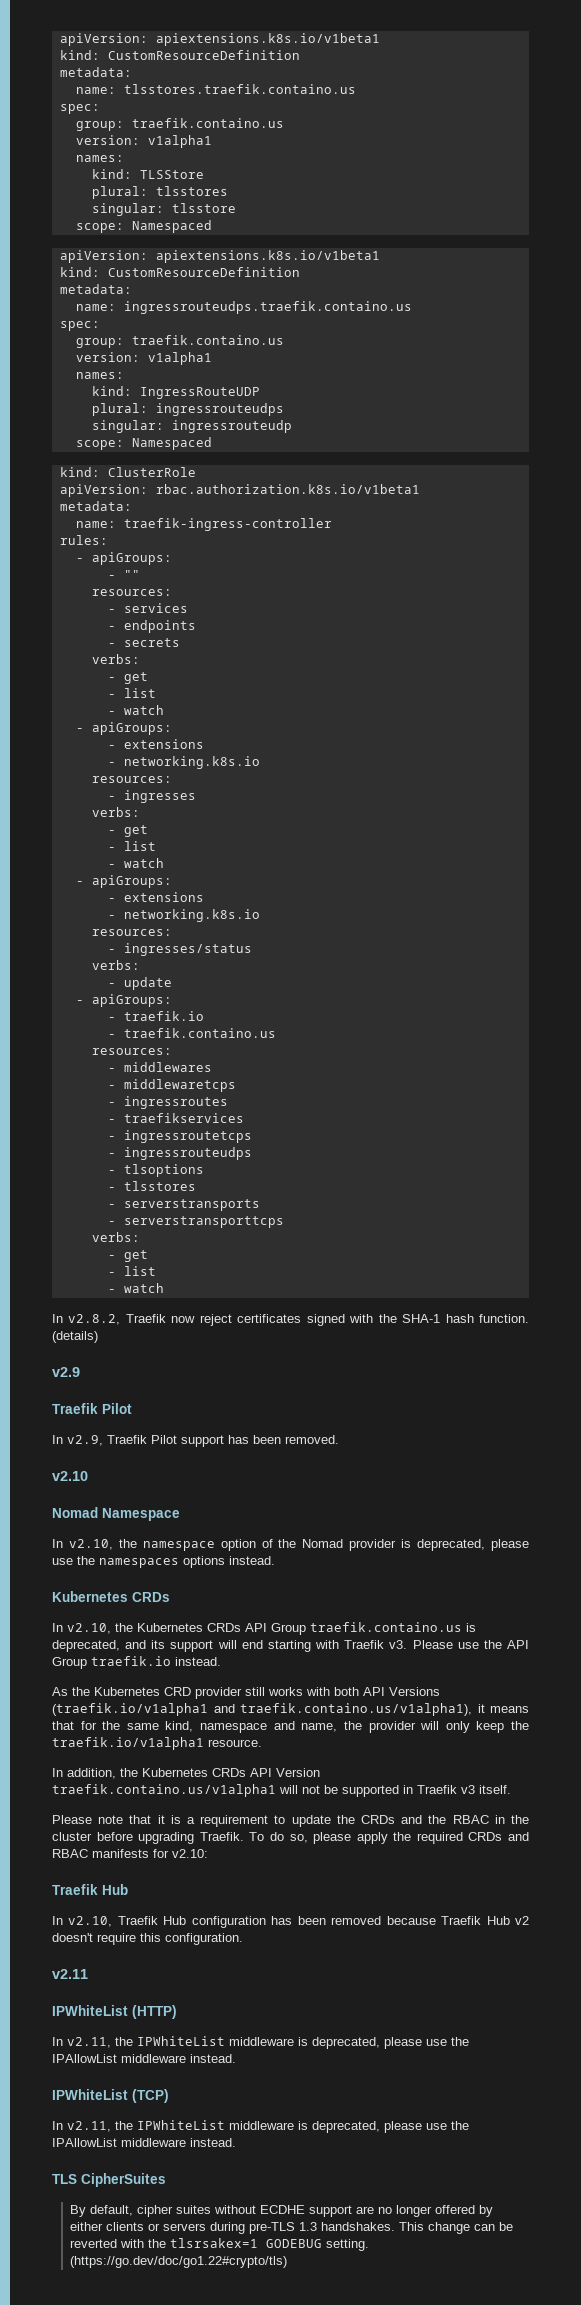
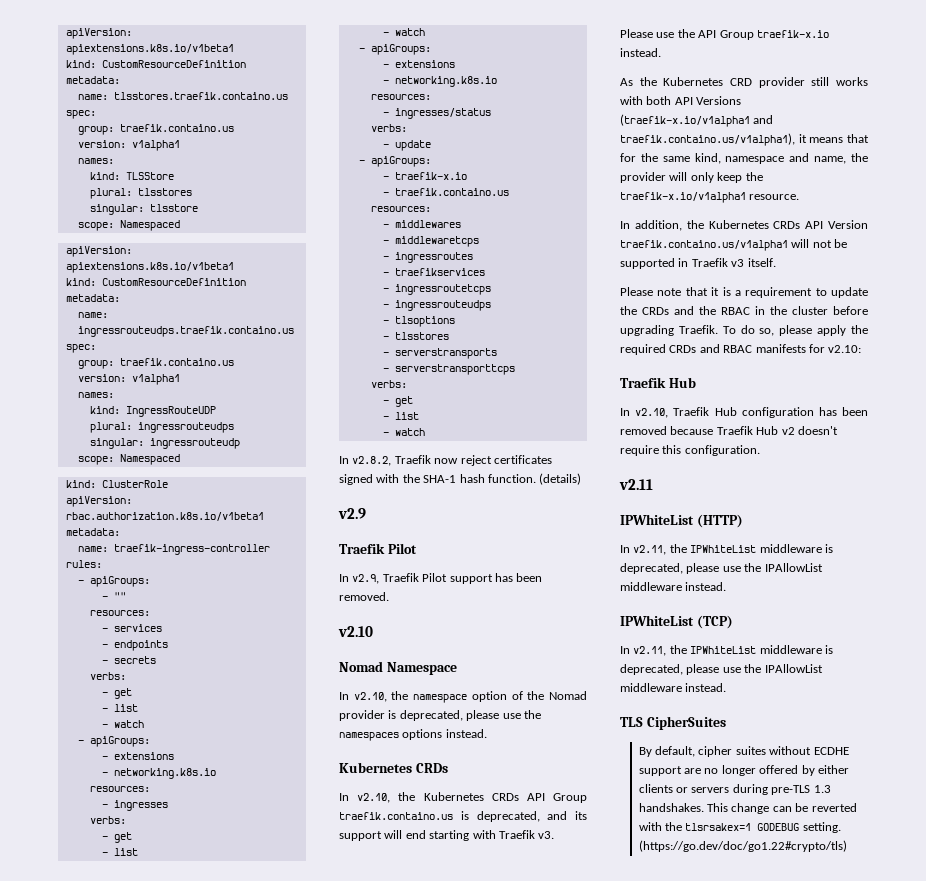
[123,1011,204,1021] traefik.io -> [394,172,467,180] traefik-x.io
[91,1656,171,1666] traefik.io -> [756,30,829,38] traefik-x.io
[52,1703,208,1716] (traefik.io/v1alpha1 -> [620,114,750,127] (traefik-x.io/v1alpha1
[52,1737,204,1750] traefik.io/v1alpha1 -> [620,192,746,203] traefik-x.io/v1alpha1

